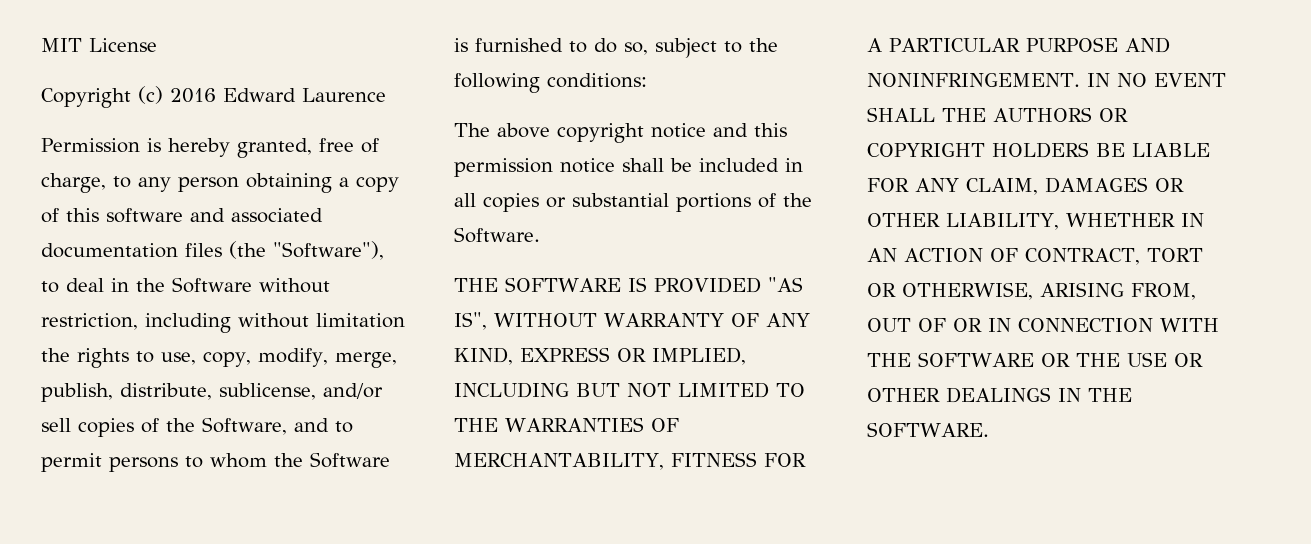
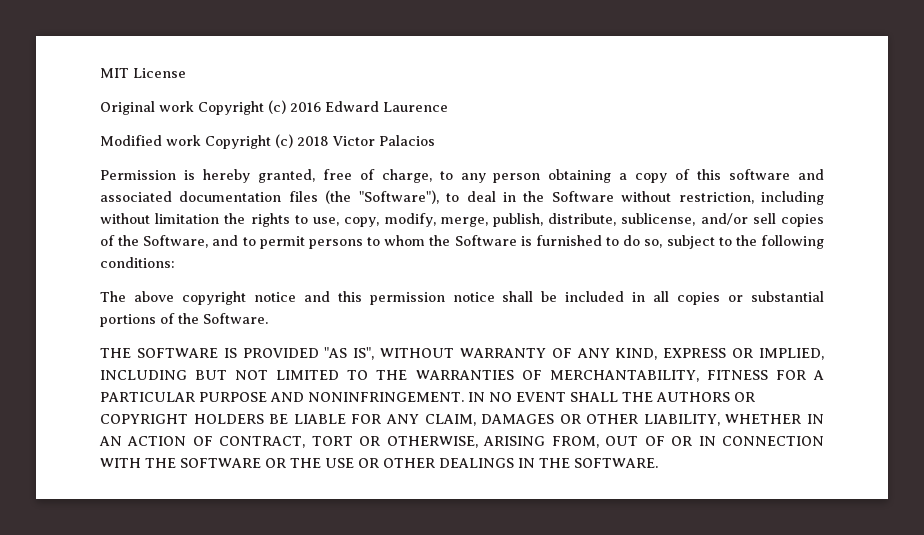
(157, 45) none -> [100,101,194,115] Original work
(386, 95) none -> [100,134,435,149] // Modified work Copyright (c) 2018 Victor Palacios

